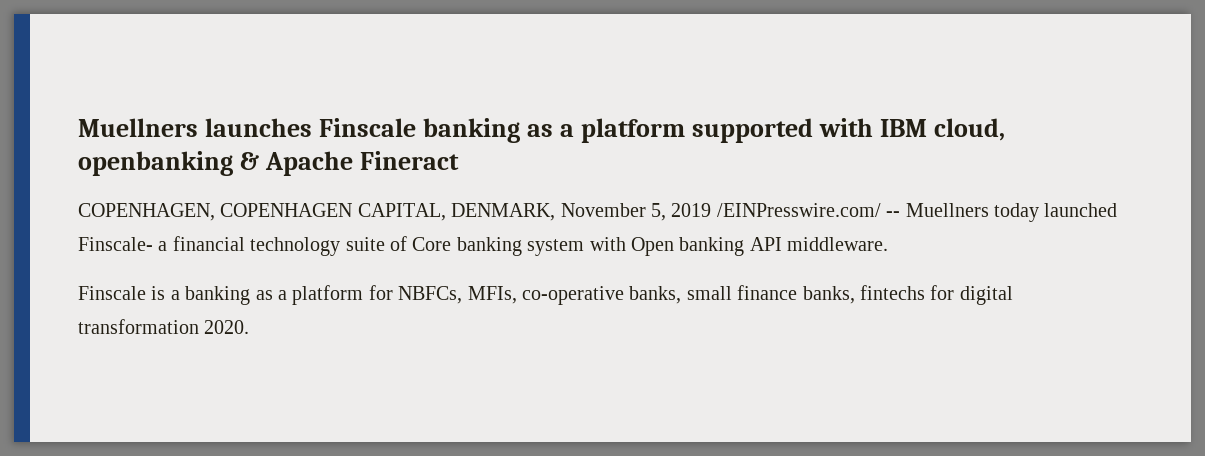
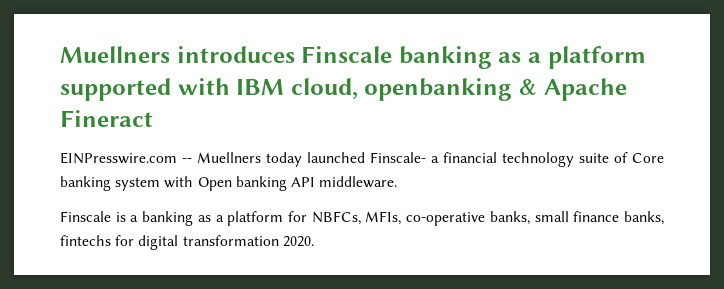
[78,118,313,137] Muellners launches -> [60,46,295,63] Muellners introduces
[78,203,881,221] COPENHAGEN, COPENHAGEN CAPITAL, DENMARK, November 5, 2019 /EINPresswire.com/ -> [60,152,177,164] EINPresswire.com

